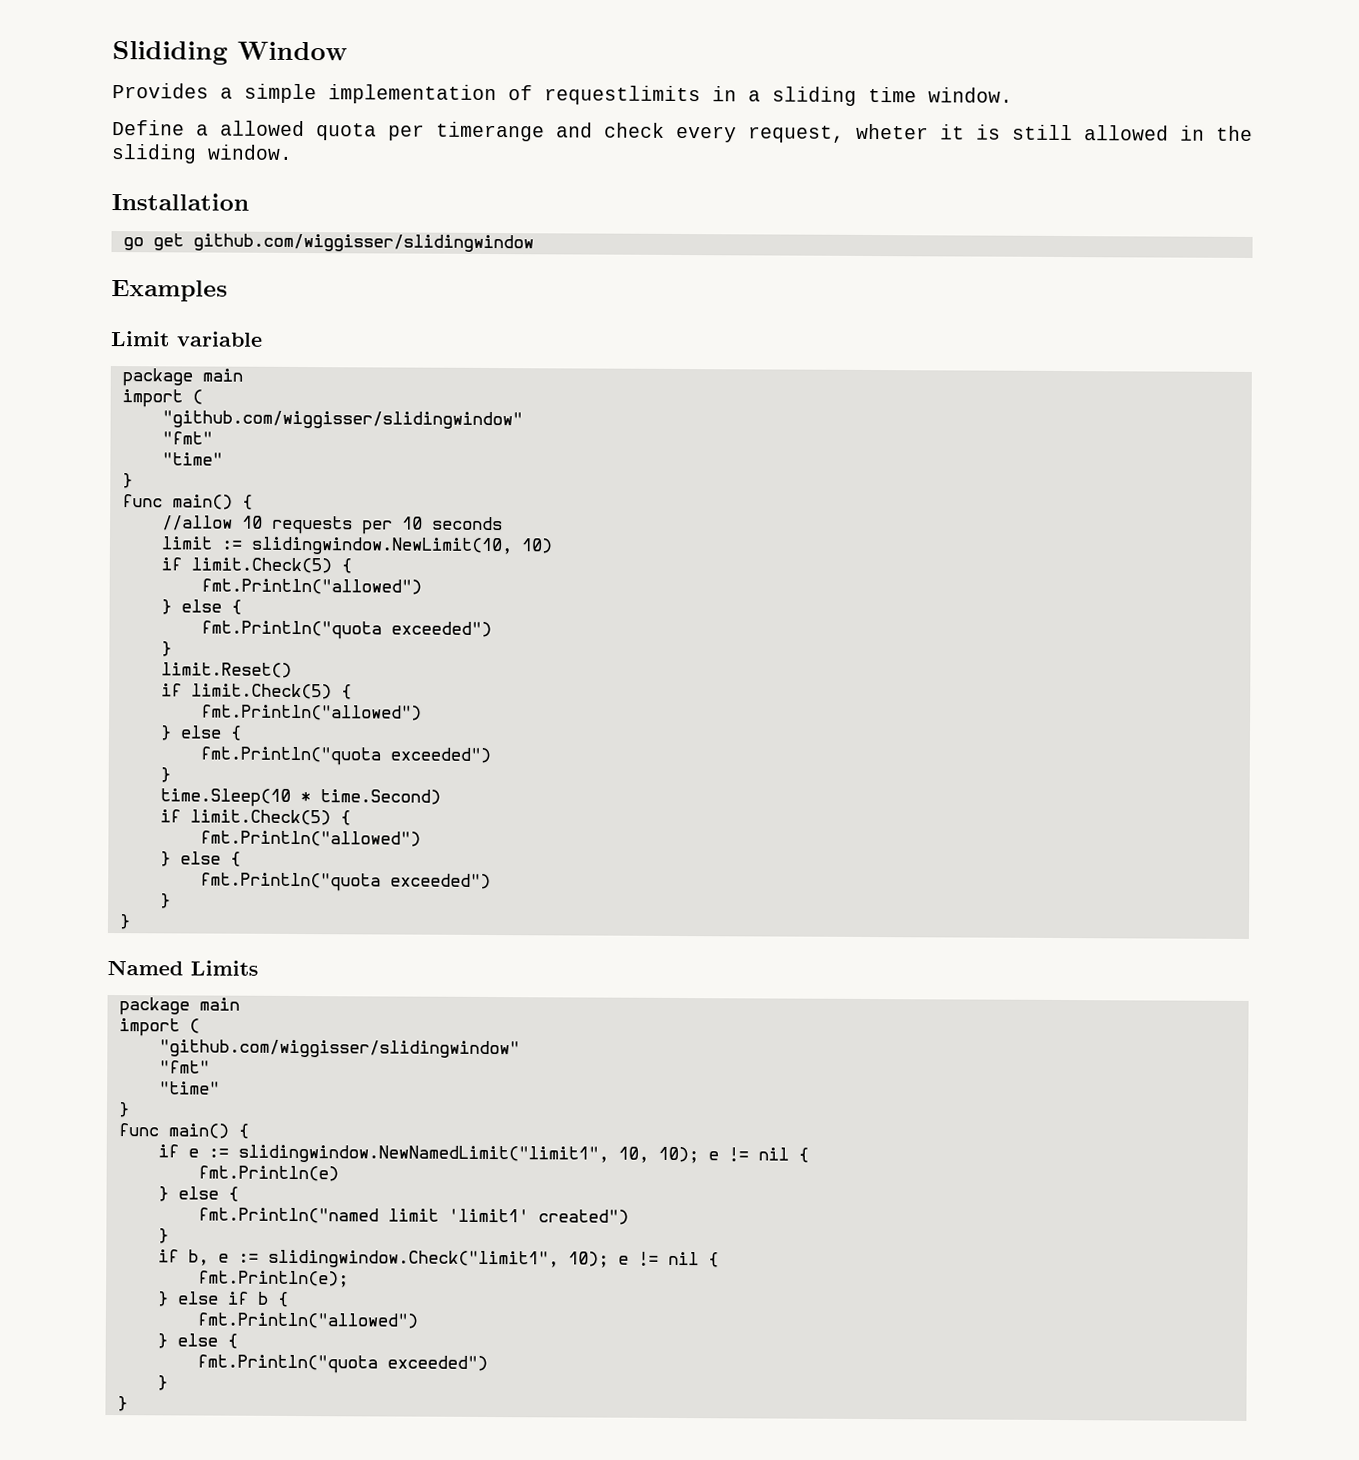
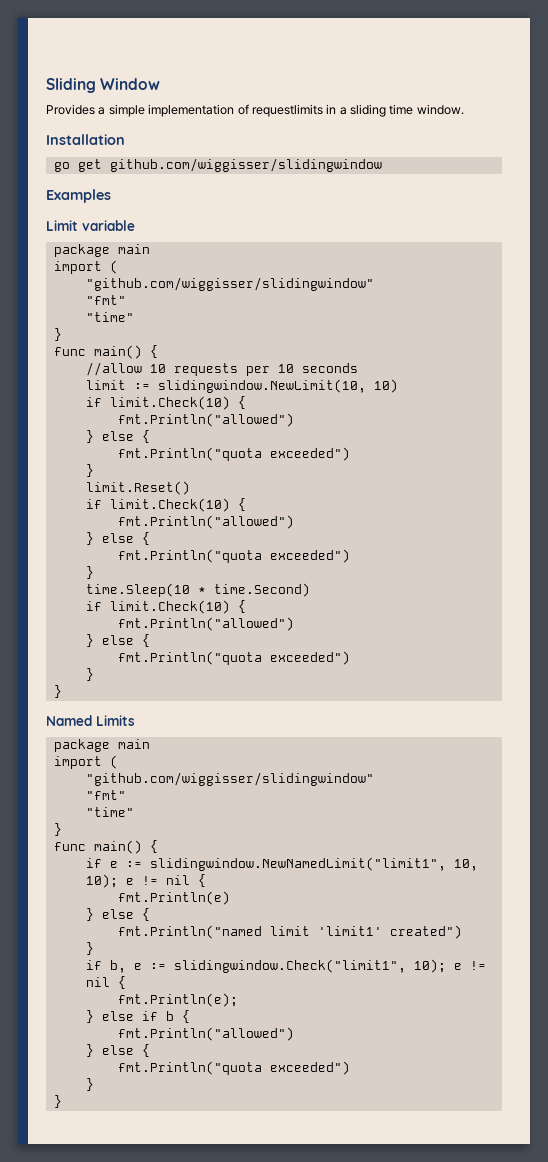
[112,41,228,65] Slididing -> [46,78,96,93] Sliding
[112,120,1253,143] [111,144,293,164] // Define a allowed quota per timerange and check every request, wheter it is still allowed in the sliding window. -> (464, 109) none
[190,557,332,574] limit.Check(5) -> [109,396,230,410] limit.Check(10)
[190,683,332,700] limit.Check(5) -> [109,498,230,512] limit.Check(10)
[189,809,331,826] limit.Check(5) -> [109,600,230,614] limit.Check(10)

